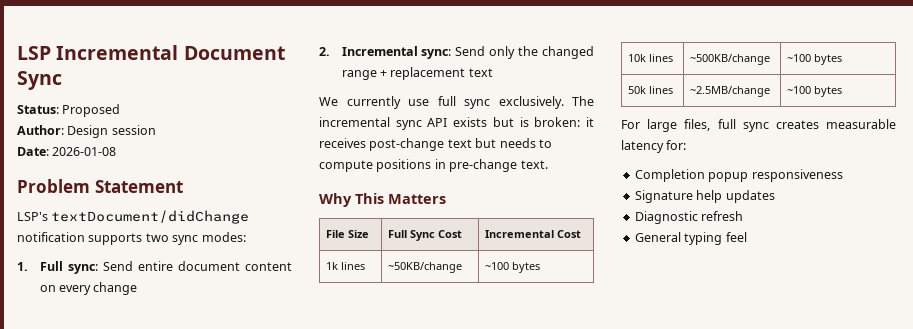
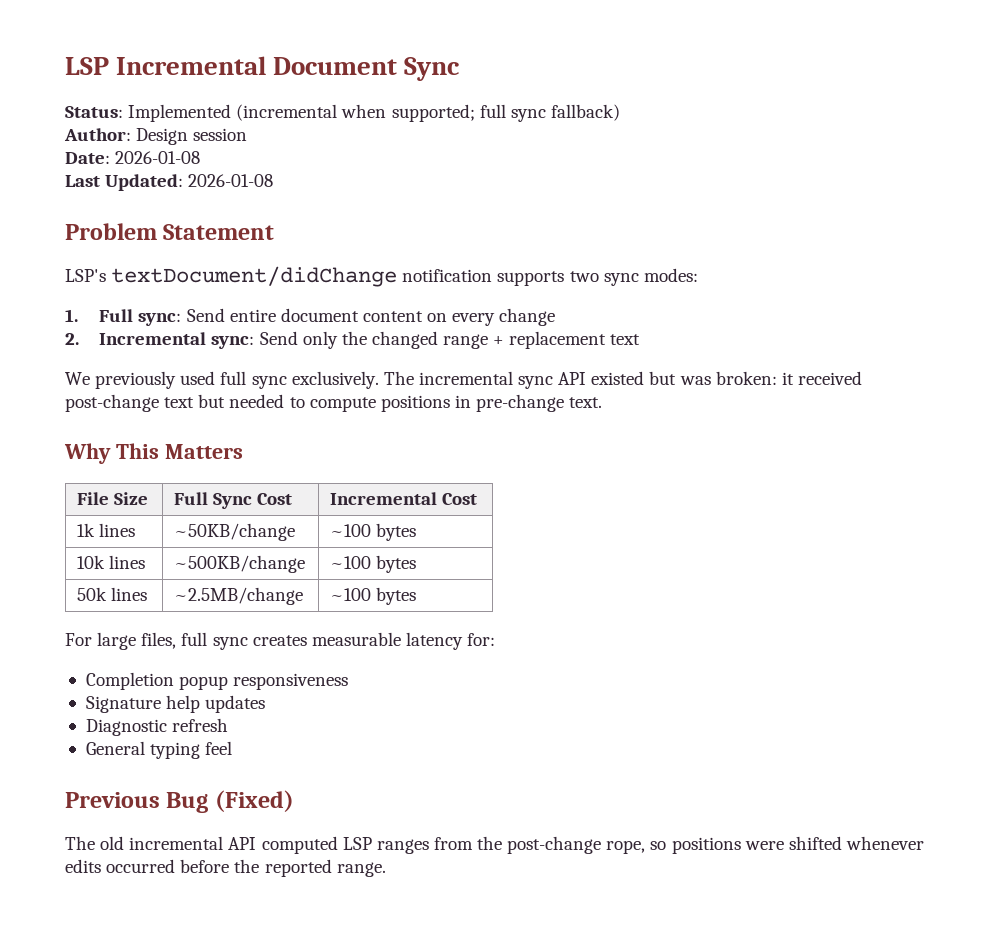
[62,104,121,117] Proposed -> [128,104,620,122] Implemented (incremental when supported; full sync fallback)
(117, 151) none -> [65,174,274,191] // Last Updated: 2026-01-08
[346,96,429,109] currently use -> [95,371,216,389] previously used
[453,117,529,127] exists but is -> [591,371,711,385] existed but was
[319,138,366,148] receives -> [797,371,862,385] received
[499,138,536,148] needs -> [229,394,285,408] needed
(747, 237) none -> [65,790,294,813] [65,836,924,854] [65,859,386,877] // Previous Bug (Fixed) // The old incremental API computed LSP ranges from the post-change rope, so positions were shifted whenever edits occurred before the reported range.

